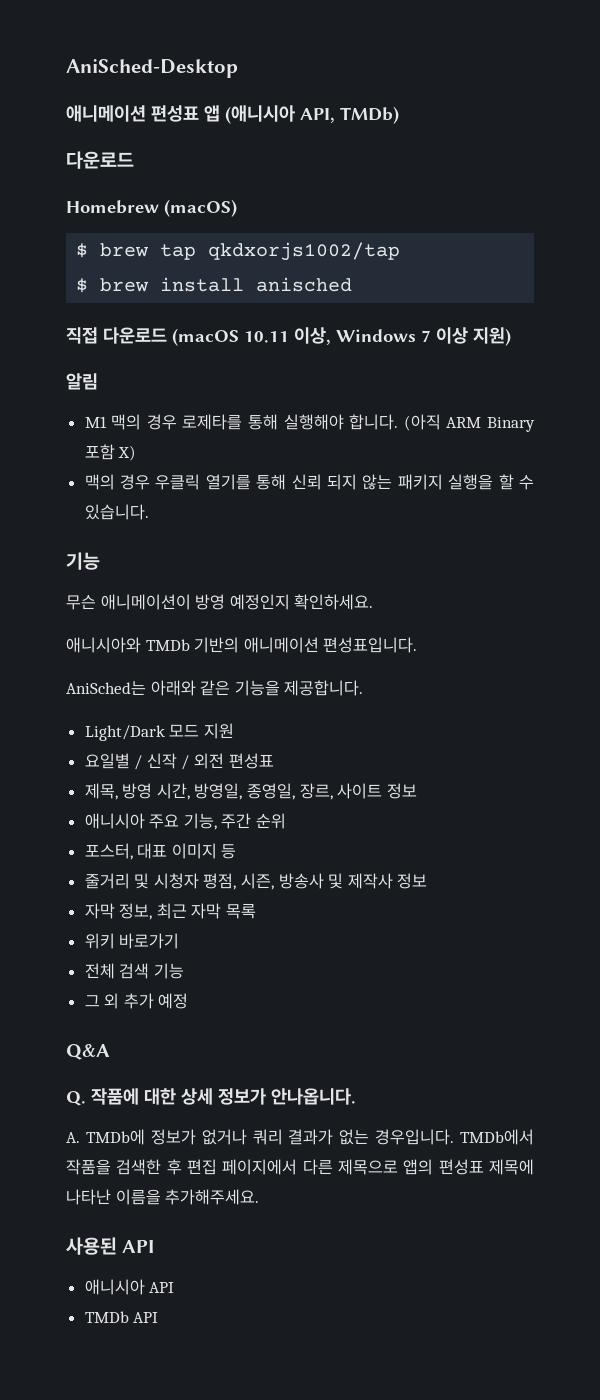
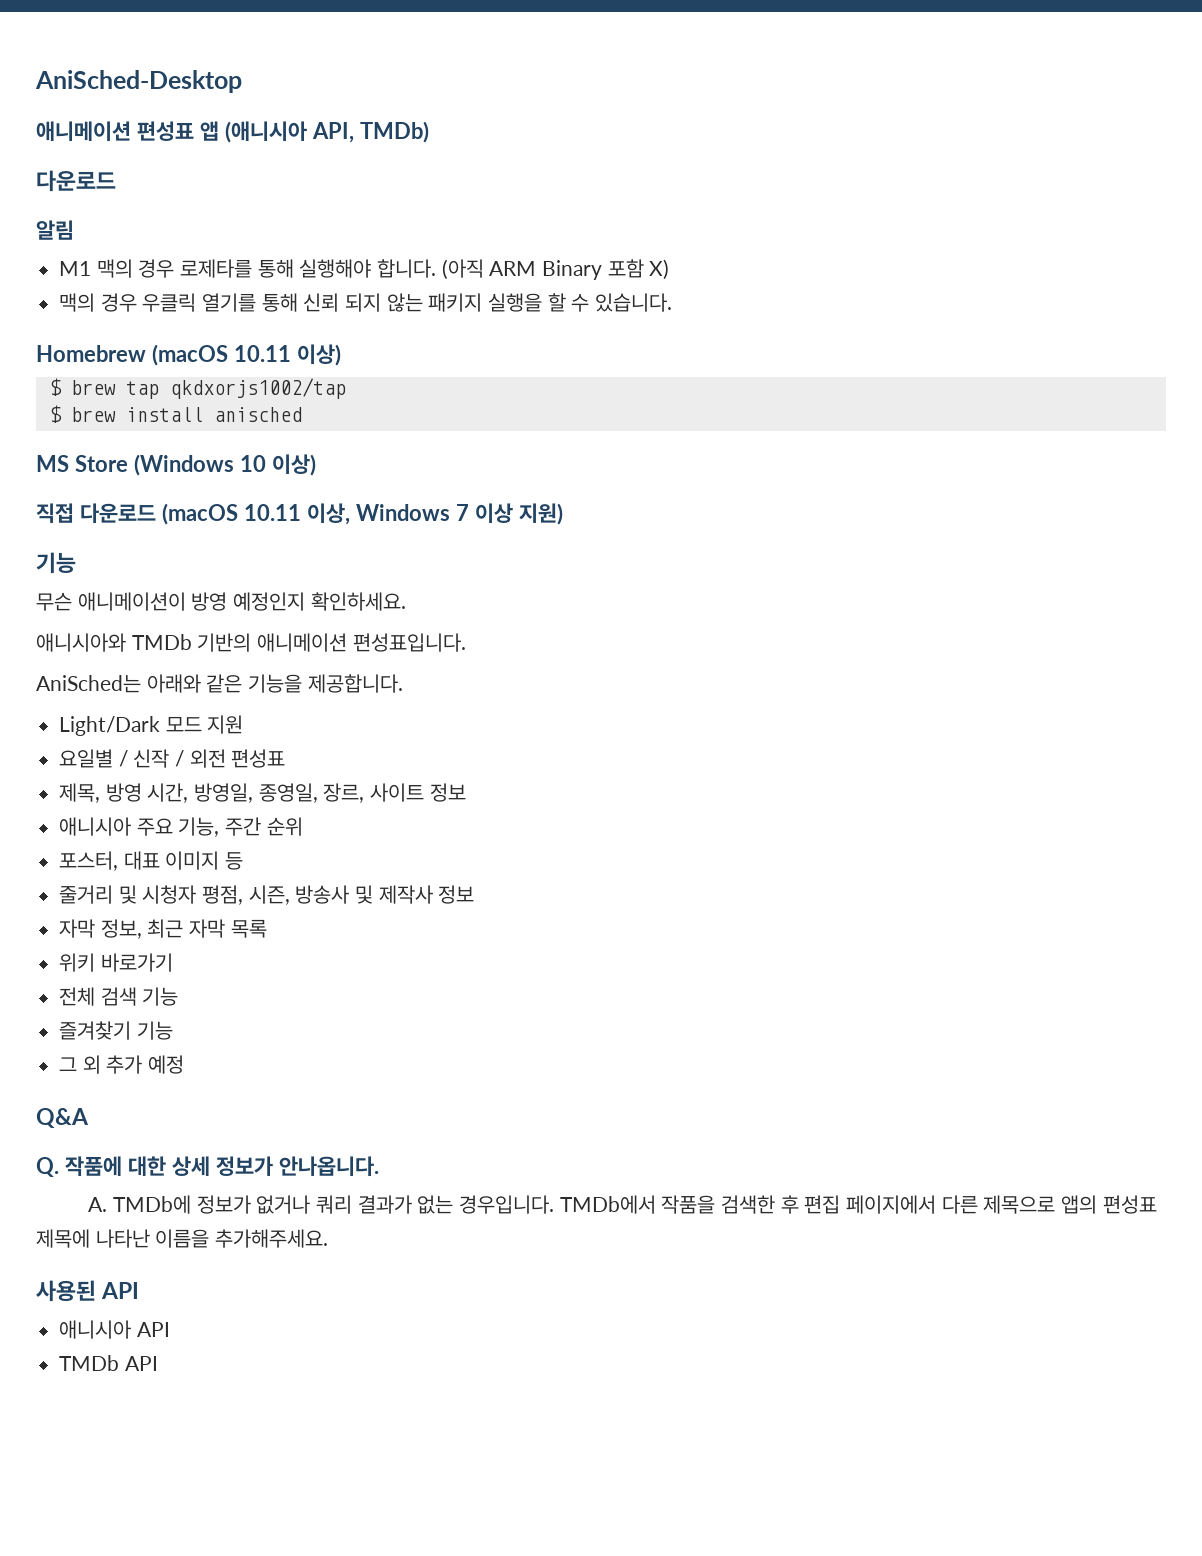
[66,199,237,217] [76,242,401,261] [76,277,353,293] [66,327,511,346] // Homebrew (macOS) // $ brew tap qkdxorjs1002/tap // $ brew install anisched // 직접 다운로드 (macOS 10.11 이상, Windows 7 이상 지원) -> (116, 181) none
(149, 512) none -> [36,344,341,366] [48,378,346,399] [48,405,302,423] [36,454,316,476] [36,503,563,525] // Homebrew (macOS 10.11 이상) // $ brew tap qkdxorjs1002/tap // $ brew install anisched // MS Store (Windows 10 이상) // 직접 다운로드 (macOS 10.11 이상, Windows 7 이상 지원)
(184, 971) none -> [59,1021,173,1040] // 즐겨찾기 기능

